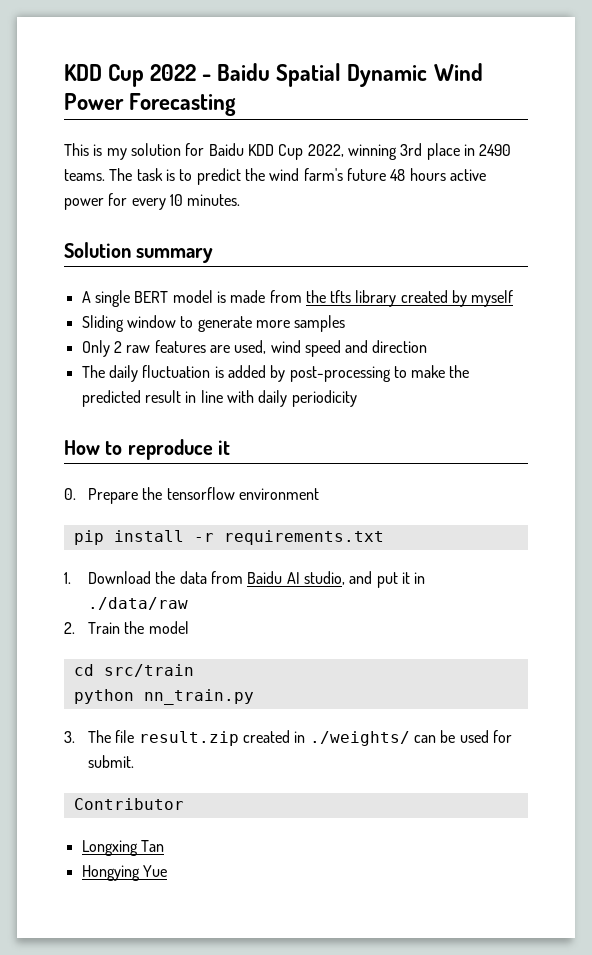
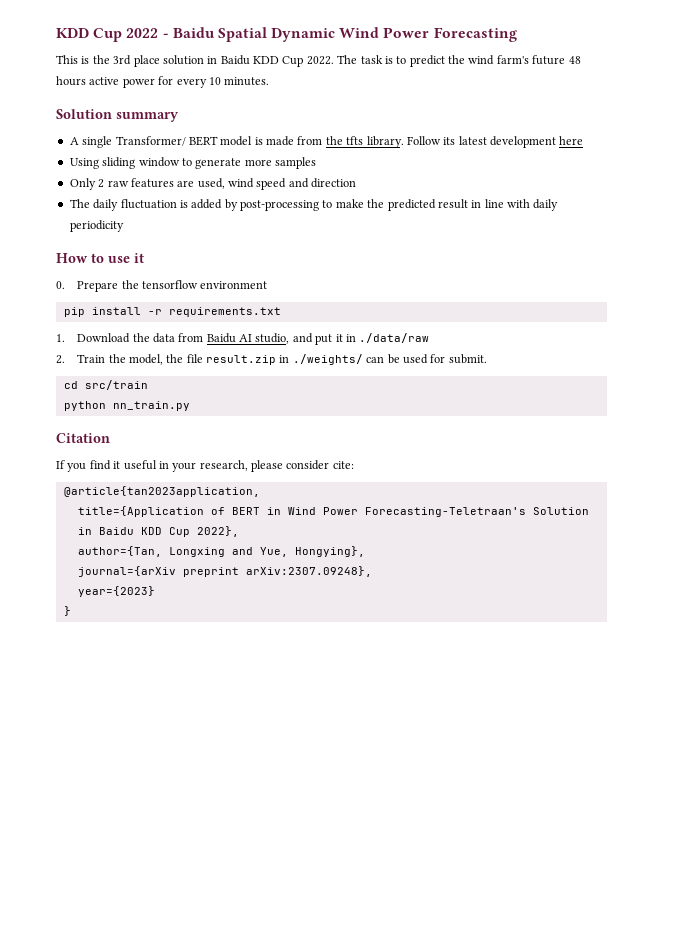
[106,143,512,160] [64,169,105,181] my solution for Baidu KDD Cup 2022, winning 3rd place in 2490 teams. -> [92,55,334,67] the 3rd place solution in Baidu KDD Cup 2022.
(130, 298) none -> [115,136,186,146] Transformer/
[355,290,514,307] [81,315,124,332] library created by myself // Sliding -> [366,136,584,148] [69,157,136,169] library. Follow its latest development here // Using sliding
[127,439,213,460] reproduce -> [108,256,130,263] use
[148,621,189,634] [73,664,194,677] [73,689,254,705] [64,730,111,743] model // cd src/train // python nn_train.py // 3. The -> [128,354,184,365] model, the
[242,730,290,743] created -> (277, 360) none
[73,798,184,810] [81,840,164,856] [81,865,167,881] Contributor // Longxing Tan // Hongying Yue -> [63,380,148,390] [63,401,190,411] [56,433,110,443] [56,460,354,472] [63,486,260,497] [77,506,589,517] [77,526,239,537] [77,546,365,557] [77,566,372,577] [77,586,155,597] [63,606,71,616] cd src/train // python nn_train.py // Citation // If you find it useful in your research, please consider cite: // @article{tan2023application, // title={Application of BERT in Wind Power Forecasting-Teletraan's Solution in Baidu KDD Cup 2022}, // author={Tan, Longxing and Yue, Hongying}, // journal={arXiv preprint arXiv:2307.09248}, // year={2023} // }

